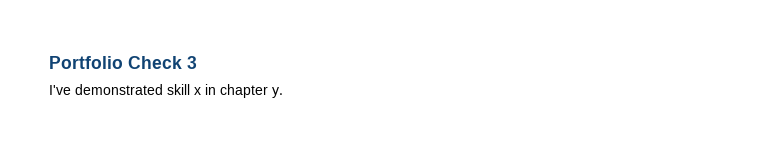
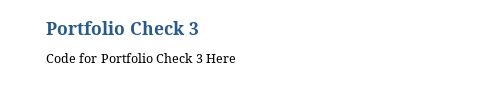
[49,84,283,98] I've demonstrated skill x in chapter y. -> [46,53,236,63] Code for Portfolio Check 3 Here

